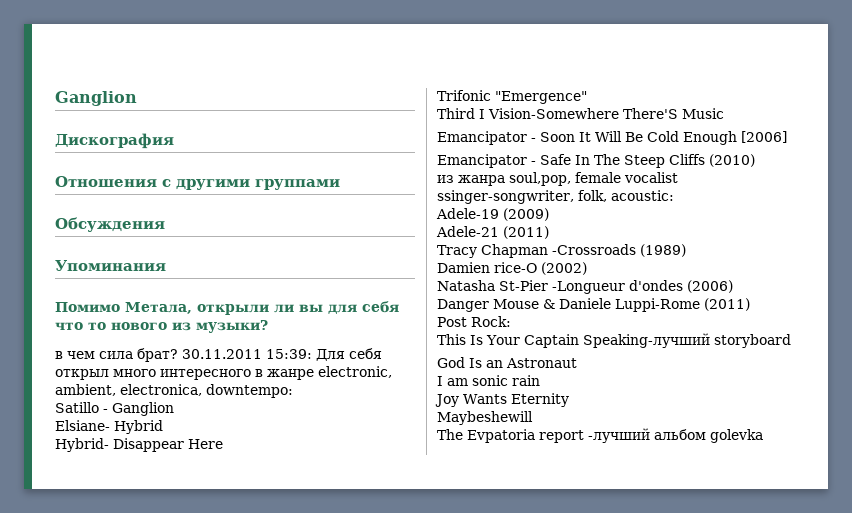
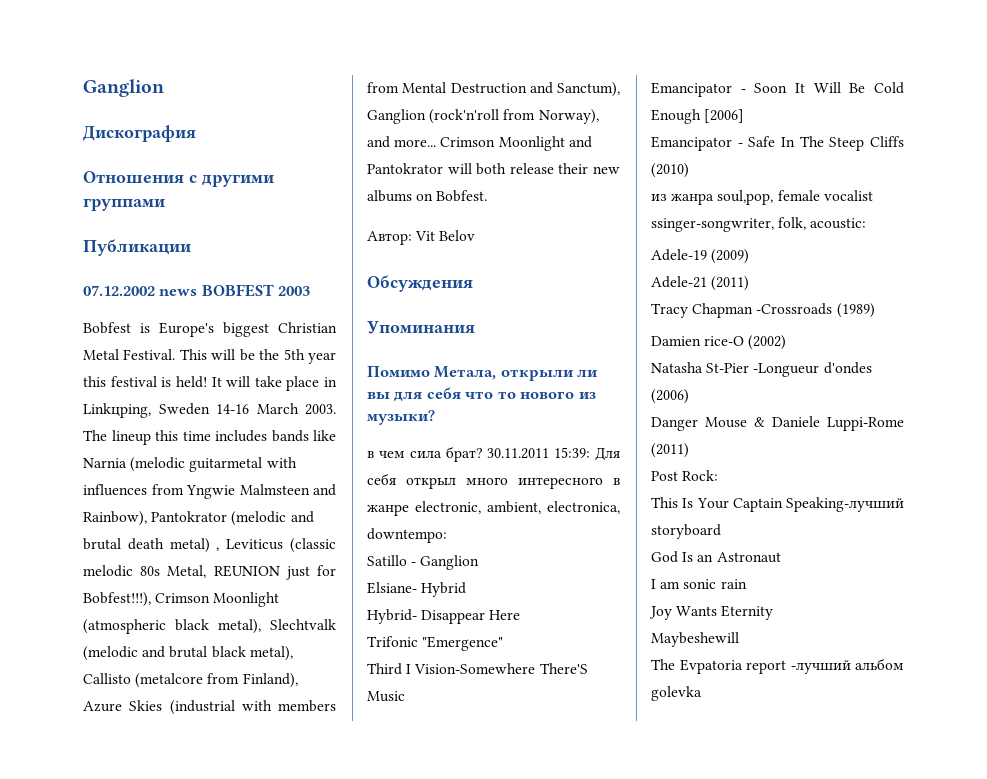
(340, 184) none -> [83,239,192,256] [83,284,311,297] [83,322,337,337] [83,349,336,364] [83,376,337,391] [83,403,336,418] [83,430,336,445] [83,457,297,472] [83,484,336,499] [83,511,314,526] [83,538,336,553] [83,565,336,580] [83,592,280,607] [83,619,336,634] [83,646,293,661] [83,673,298,688] [83,700,336,715] [367,82,620,97] [367,109,599,124] [367,136,592,151] [367,163,620,175] [367,190,488,202] [367,230,476,245] // Публикации // 07.12.2002 news BOBFEST 2003 // Bobfest is Europe's biggest Christian Metal Festival. This will be the 5th year this festival is held! It will take place in Linkцping, Sweden 14-16 March 2003. The lineup this time includes bands like Narnia (melodic guitarmetal with influences from Yngwie Malmsteen and Rainbow), Pantokrator (melodic and brutal death metal) , Leviticus (classic melodic 80s Metal, REUNION just for Bobfest!!!), Crimson Moonlight (atmospheric black metal), Slechtvalk (melodic and brutal black metal), Callisto (metalcore from Finland), Azure Skies (industrial with members from Mental Destruction and Sanctum), Ganglion (rock'n'roll from Norway), and more... Crimson Moonlight and Pantokrator will both release their new albums on Bobfest. // Автор: Vit Belov

